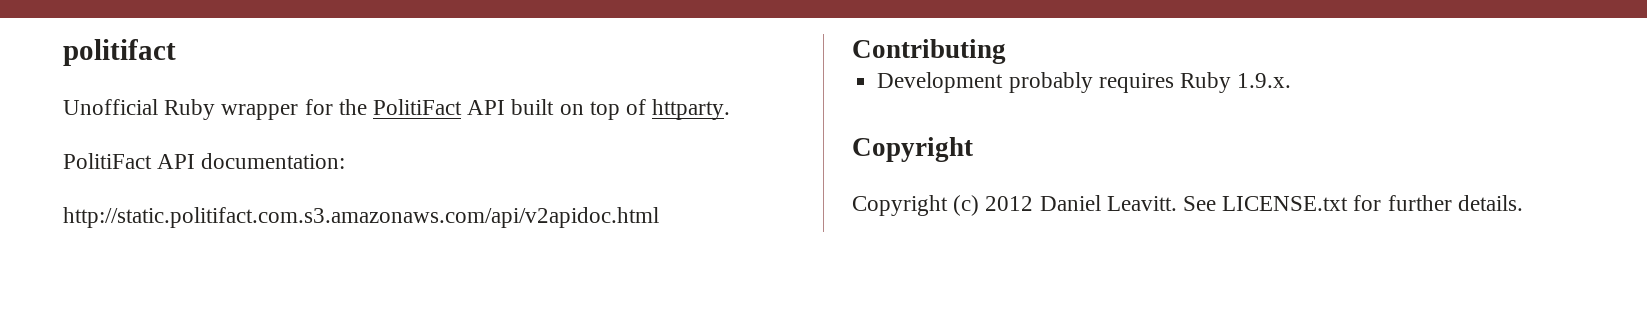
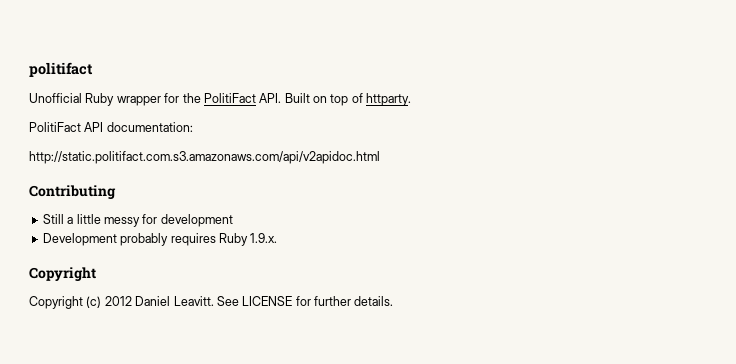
[467,99,555,115] API built -> [259,93,310,103] API. Built
(1006, 51) none -> [42,214,233,227] // Still a little messy for development
[1222,196,1349,211] LICENSE.txt -> [242,296,293,306] LICENSE

